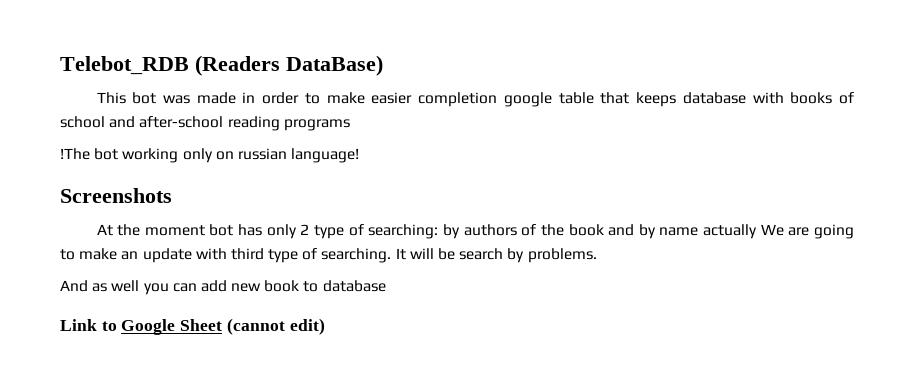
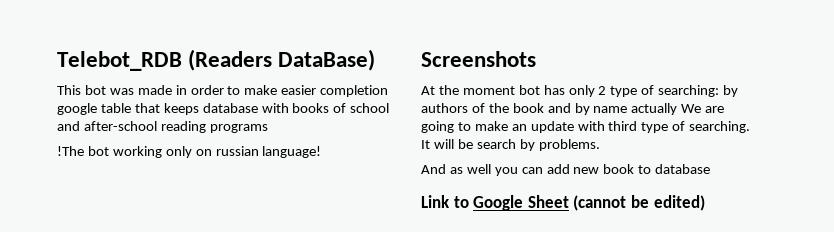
[289,318,325,335] edit) -> [630,195,705,211] be edited)

